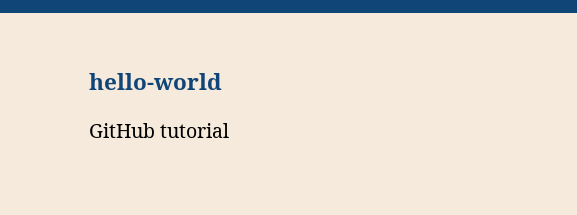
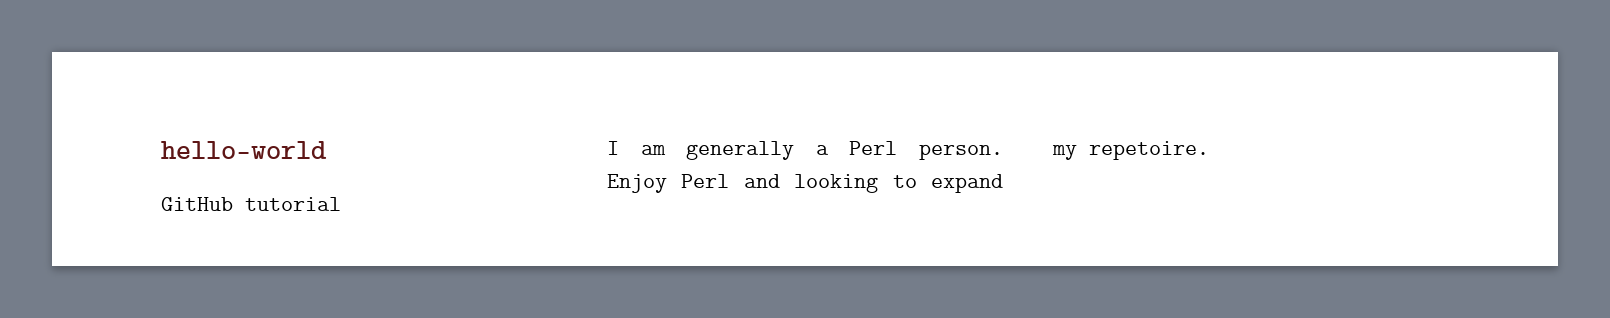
(230, 130) none -> [607,141,1003,160] [607,174,1003,193] [1052,141,1209,160] // I am generally a Perl person. Enjoy Perl and looking to expand my repetoire.

